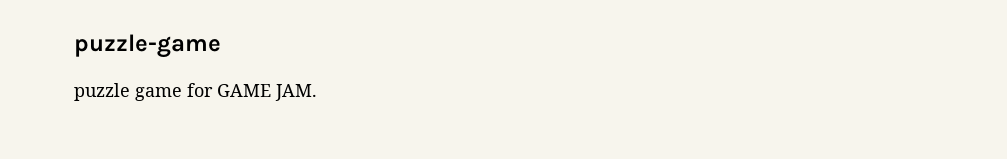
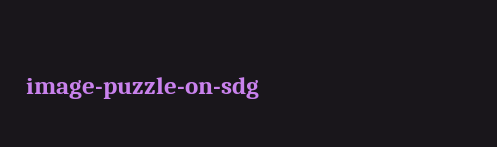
[74,34,221,58] [74,83,317,101] puzzle-game // puzzle game for GAME JAM. -> [26,77,259,99] image-puzzle-on-sdg

